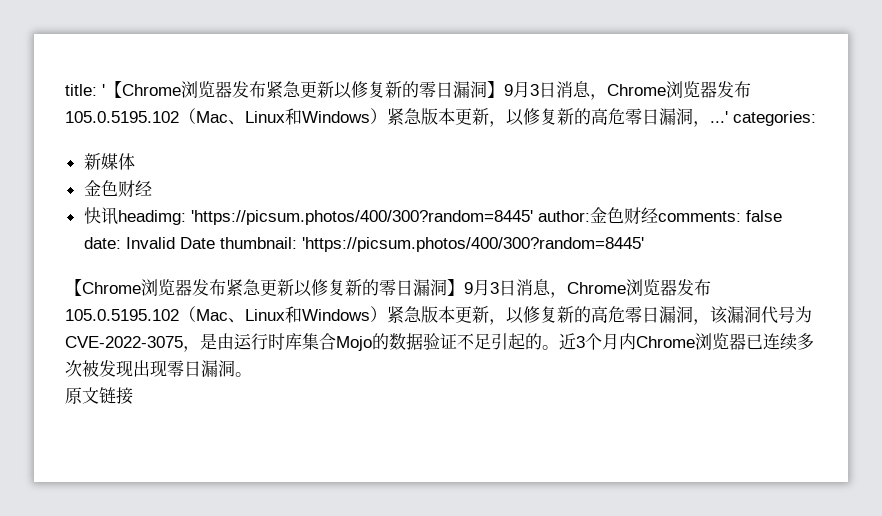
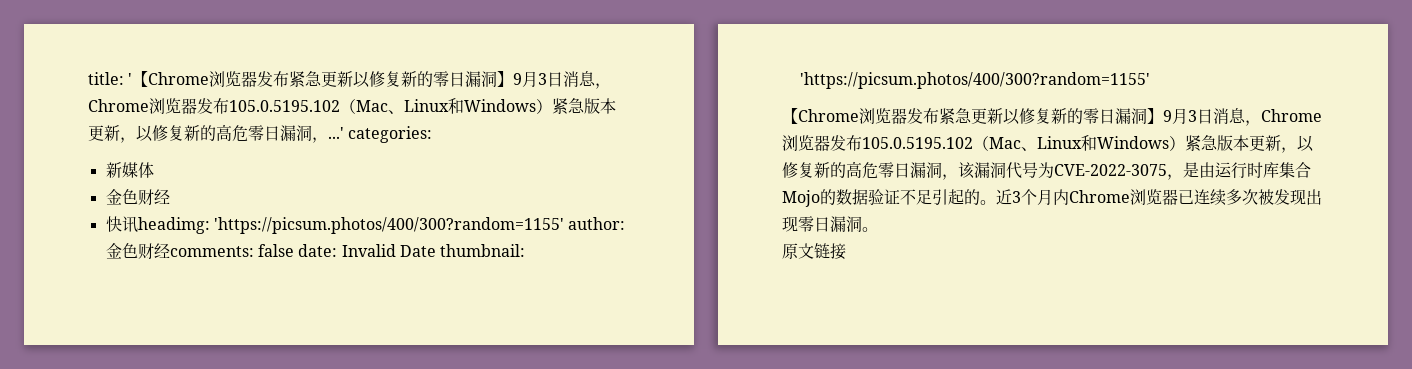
[190,210,533,225] 'https://picsum.photos/400/300?random=8445' -> [213,217,564,234] 'https://picsum.photos/400/300?random=1155'
[301,237,644,252] 'https://picsum.photos/400/300?random=8445' -> [799,72,1150,89] 'https://picsum.photos/400/300?random=1155'

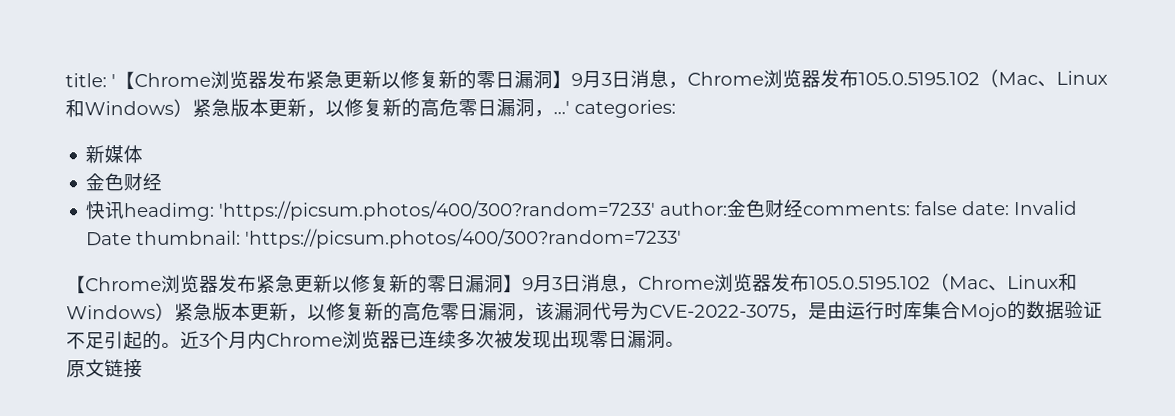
[213,217,564,234] 'https://picsum.photos/400/300?random=1155' -> [218,199,657,221] 'https://picsum.photos/400/300?random=7233'
[799,72,1150,89] 'https://picsum.photos/400/300?random=1155' -> [245,227,683,249] 'https://picsum.photos/400/300?random=7233'

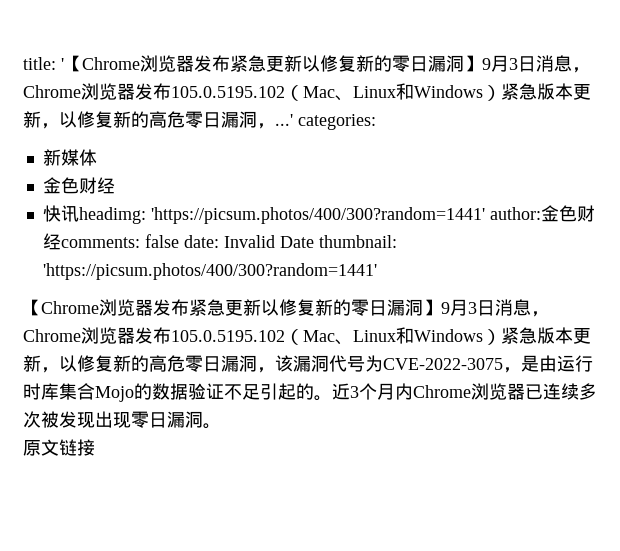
[218,199,657,221] 'https://picsum.photos/400/300?random=7233' -> [150,207,485,224] 'https://picsum.photos/400/300?random=1441'
[245,227,683,249] 'https://picsum.photos/400/300?random=7233' -> [42,263,377,280] 'https://picsum.photos/400/300?random=1441'

